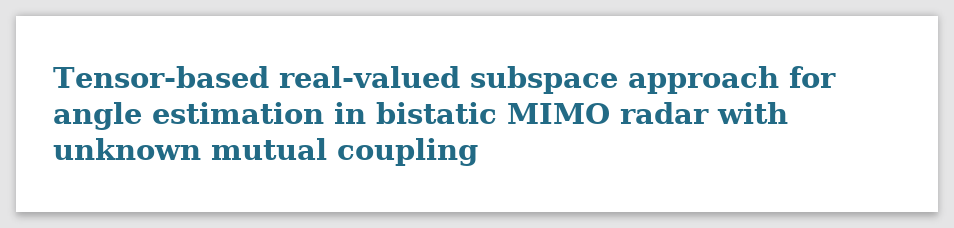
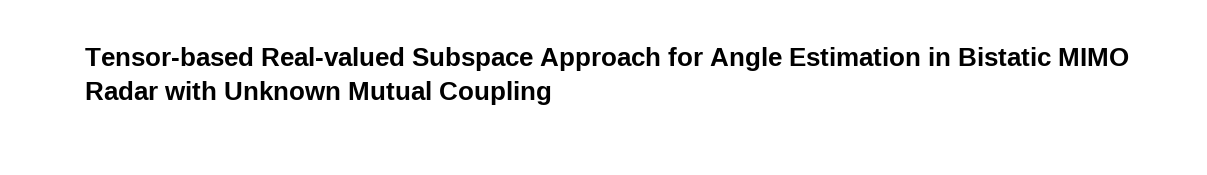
[278,66,836,94] [53,102,788,130] [53,138,478,166] real-valued subspace approach for angle estimation in bistatic MIMO radar with unknown mutual coupling -> [261,47,1130,71] [85,81,553,105] Real-valued Subspace Approach for Angle Estimation in Bistatic MIMO Radar with Unknown Mutual Coupling

